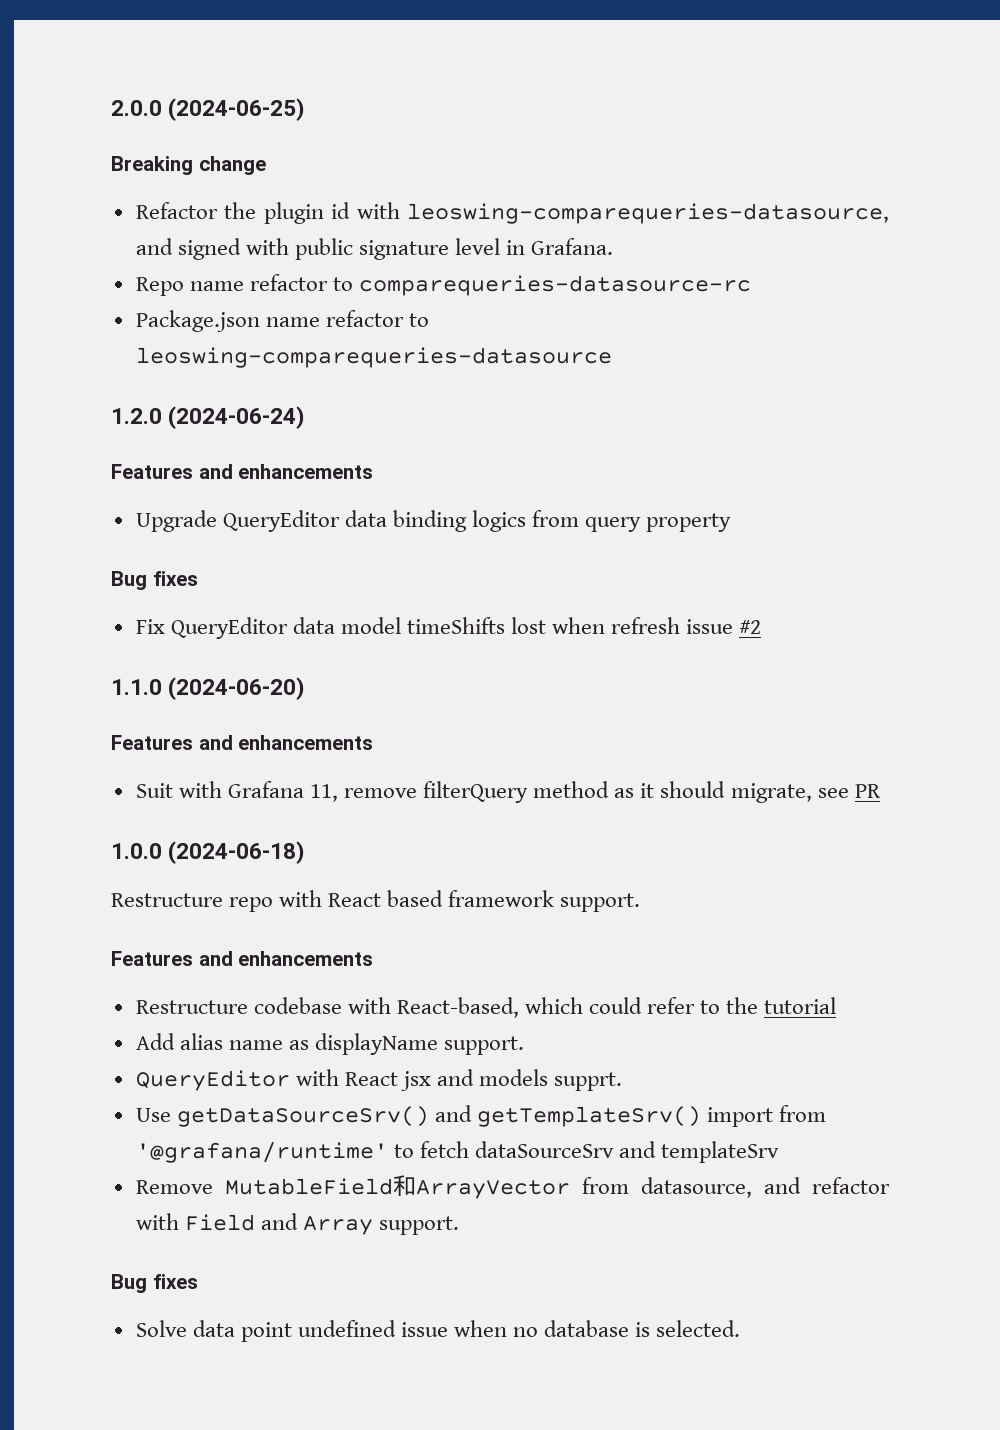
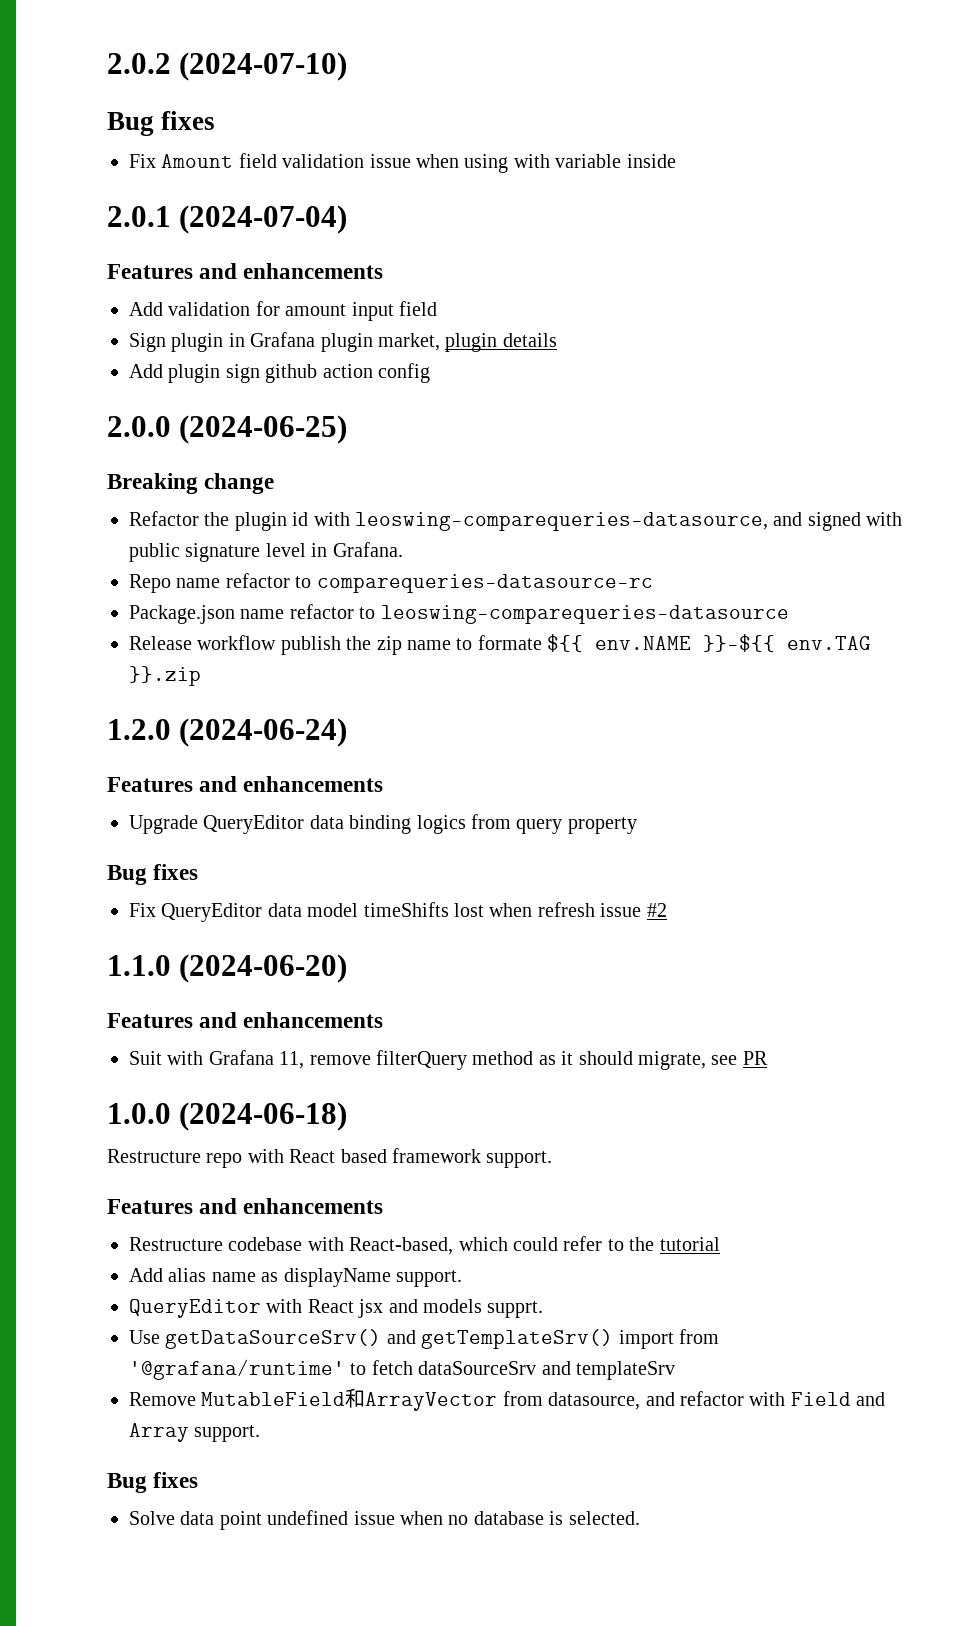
(111, 108) none -> [107,52,348,81] [107,111,216,136] [129,153,676,173] [107,205,348,234] [107,263,384,279] [129,301,437,321] [129,332,557,352] [129,363,430,383] 2.0.2 (2024-07-10) // Bug fixes // Fix Amount field validation issue when using with variable inside // 2.0.1 (2024-07-04) // Features and enhancements // Add validation for amount input field // Sign plugin in Grafana plugin market, plugin details // Add plugin sign github action config //
(612, 357) none -> [129,634,872,655] [129,666,201,686] // Release workflow publish the zip name to formate ${{ env.NAME }}-${{ env.TAG }}.zip

